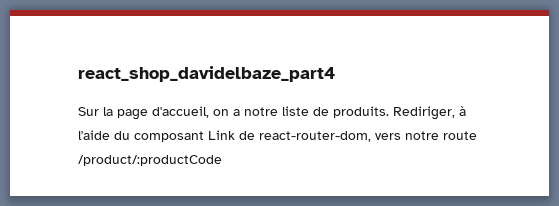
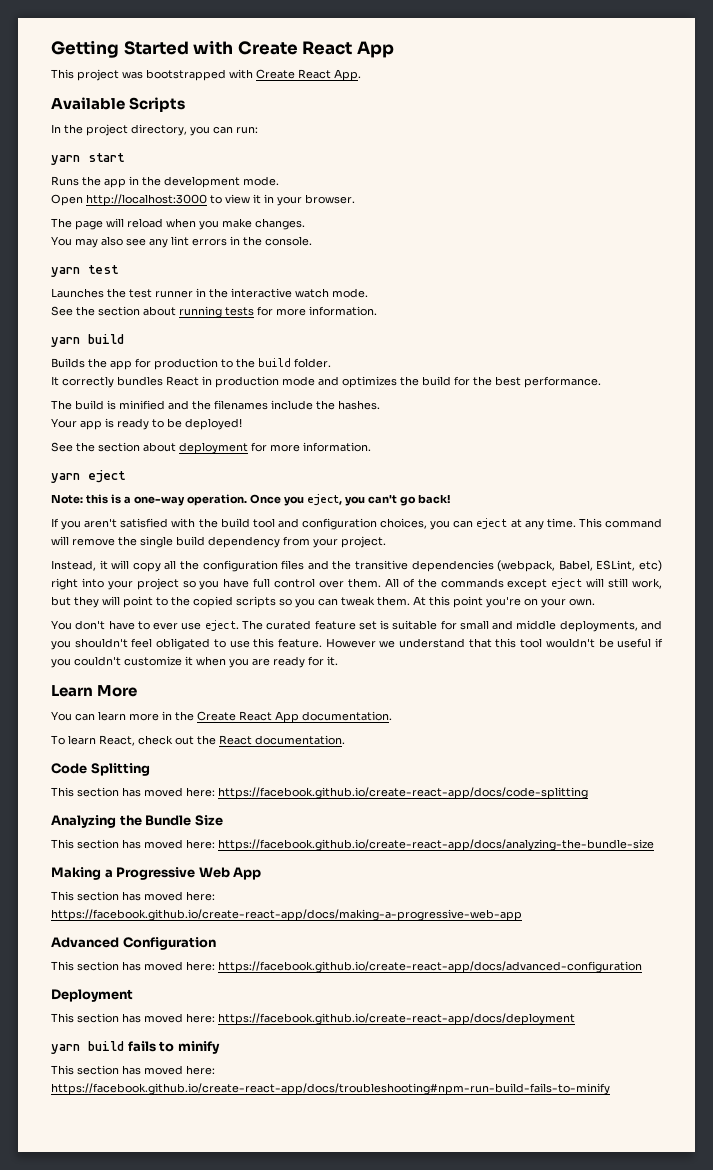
[78,66,335,82] [78,106,466,120] [78,130,477,142] [78,155,222,166] react_shop_davidelbaze_part4 // Sur la page d'accueil, on a notre liste de produits. Rediriger, à l'aide du composant Link de react-router-dom, vers notre route /product/:productCode -> [51,40,394,58] [51,69,361,81] [51,97,186,112] [51,124,258,136] [51,153,125,165] [51,176,279,188] [51,194,355,206] [51,218,305,230] [51,236,312,248] [51,265,119,277] [51,288,368,298] [51,306,377,318] [51,334,124,347] [51,358,331,370] [51,376,601,388] [51,400,380,410] [51,418,242,430] [51,442,371,454] [51,470,126,483] [51,494,450,506] [51,518,662,530] [51,536,386,548] [51,560,663,572] [51,578,663,590] [51,596,595,608] [51,620,662,632] [51,638,663,650] [51,656,338,668] [51,685,138,697] [51,711,392,723] [51,735,345,746] [51,763,150,776] [51,787,588,799] [51,815,223,828] [51,839,654,851] [51,867,262,880] [51,891,215,901] [51,909,522,921] [51,937,216,950] [51,961,642,973] [51,989,133,1002] [51,1013,575,1025] [51,1041,220,1054] [51,1065,215,1075] [51,1083,610,1095] Getting Started with Create React App // This project was bootstrapped with Create React App. // Available Scripts // In the project directory, you can run: // yarn start // Runs the app in the development mode. // Open http://localhost:3000 to view it in your browser. // The page will reload when you make changes. // You may also see any lint errors in the console. // yarn test // Launches the test runner in the interactive watch mode. // See the section about running tests for more information. // yarn build // Builds the app for production to the build folder. // It correctly bundles React in production mode and optimizes the build for the best performance. // The build is minified and the filenames include the hashes. // Your app is ready to be deployed! // See the section about deployment for more information. // yarn eject // Note: this is a one-way operation. Once you eject, you can't go back! // If you aren't satisfied with the build tool and configuration choices, you can eject at any time. This command will remove the single build dependency from your project. // Instead, it will copy all the configuration files and the transitive dependencies (webpack, Babel, ESLint, etc) right into your project so you have full control over them. All of the commands except eject will still work, but they will point to the copied scripts so you can tweak them. At this point you're on your own. // You don't have to ever use eject. The curated feature set is suitable for small and middle deployments, and you shouldn't feel obligated to use this feature. However we understand that this tool wouldn't be useful if you couldn't customize it when you are ready for it. // Learn More // You can learn more in the Create React App documentation. // To learn React, check out the React documentation. // Code Splitting // This section has moved here: https://facebook.github.io/create-react-app/docs/code-splitting // Analyzing the Bundle Size // This section has moved here: https://facebook.github.io/create-react-app/docs/analyzing-the-bundle-size // Making a Progressive Web App // This section has moved here: https://facebook.github.io/create-react-app/docs/making-a-progressive-web-app // Advanced Configuration // This section has moved here: https://facebook.github.io/create-react-app/docs/advanced-configuration // Deployment // This section has moved here: https://facebook.github.io/create-react-app/docs/deployment // yarn build fails to minify // This section has moved here: https://facebook.github.io/create-react-app/docs/troubleshooting#npm-run-build-fails-to-minify

